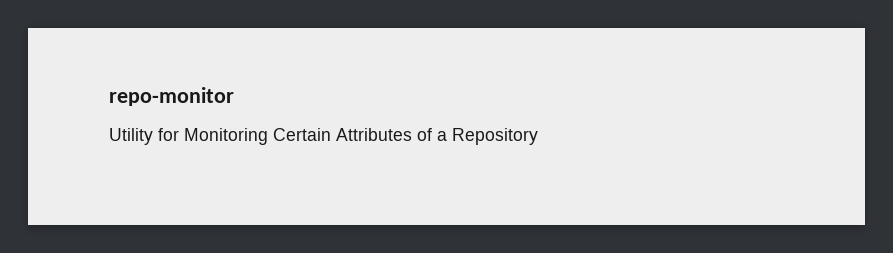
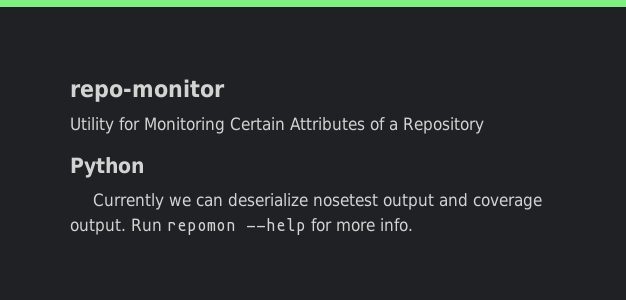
(538, 136) none -> [70,157,144,178] [92,193,542,210] [70,218,413,235] // Python // Currently we can deserialize nosetest output and coverage output. Run repomon --help for more info.

